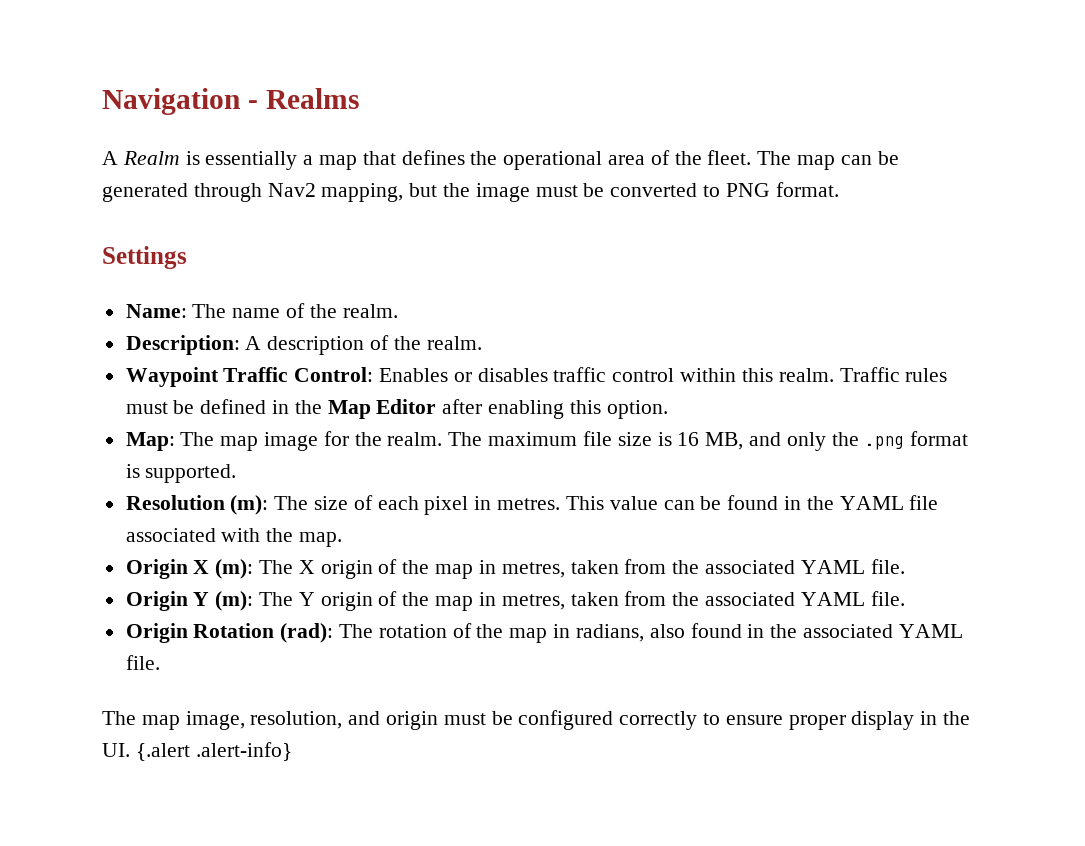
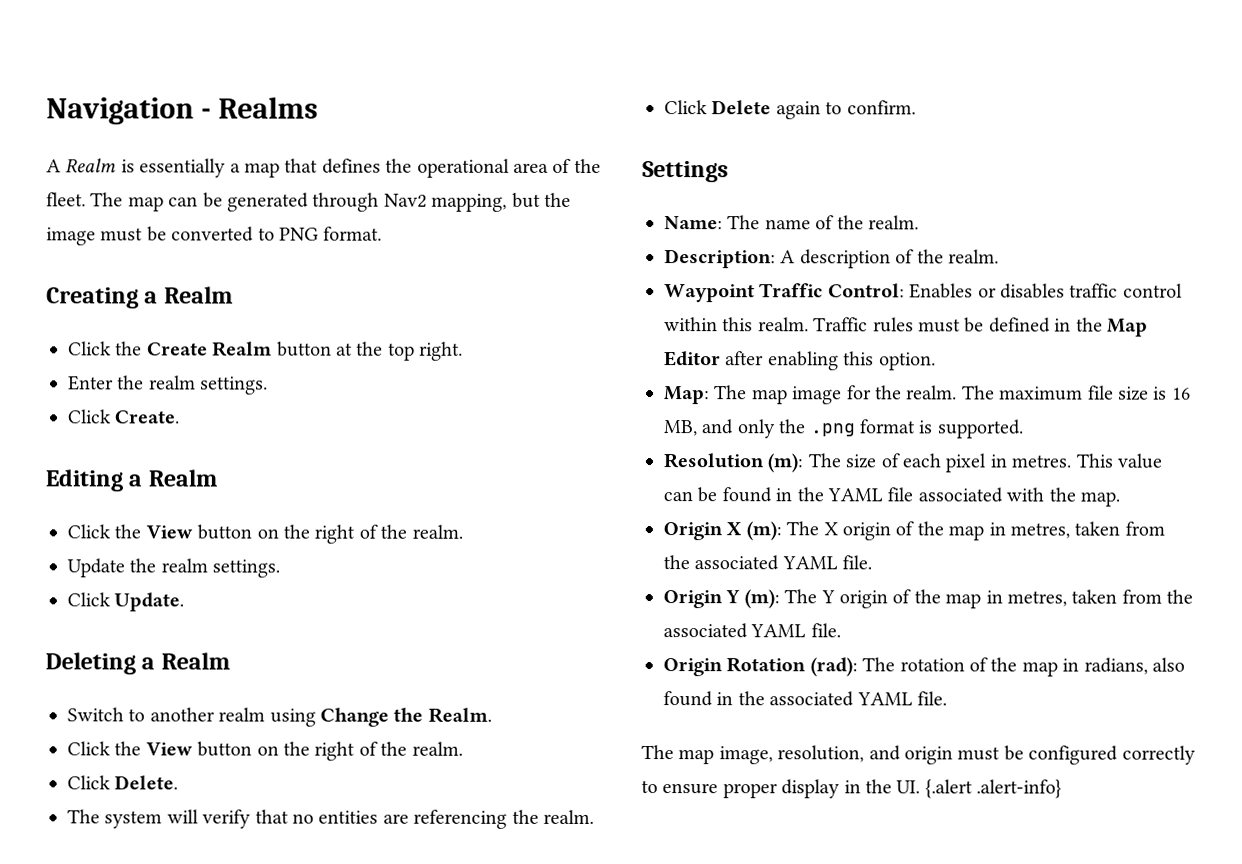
(839, 189) none -> [46,286,233,309] [68,341,464,361] [68,375,269,395] [68,409,181,424] [45,469,217,492] [67,524,463,544] [67,558,281,578] [67,592,185,612] [45,652,230,675] [67,707,492,727] [67,741,463,761] [67,775,179,790] [67,809,594,829] [664,100,916,120] // Creating a Realm // Click the Create Realm button at the top right. // Enter the realm settings. // Click Create. // Editing a Realm // Click the View button on the right of the realm. // Update the realm settings. // Click Update. // Deleting a Realm // Switch to another realm using Change the Realm. // Click the View button on the right of the realm. // Click Delete. // The system will verify that no entities are referencing the realm. // Click Delete again to confirm.

